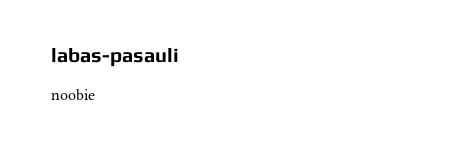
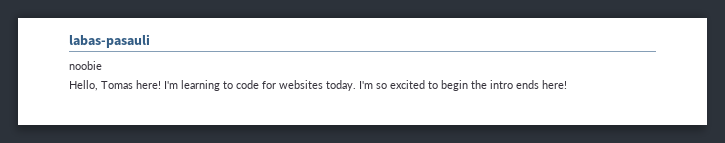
(95, 95) none -> [69,80,567,91] // Hello, Tomas here! I'm learning to code for websites today. I'm so excited to begin the intro ends here!

